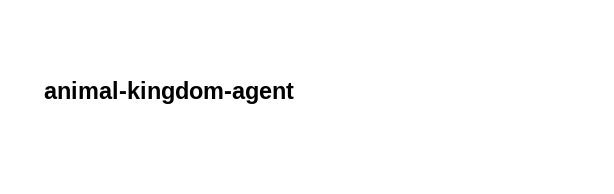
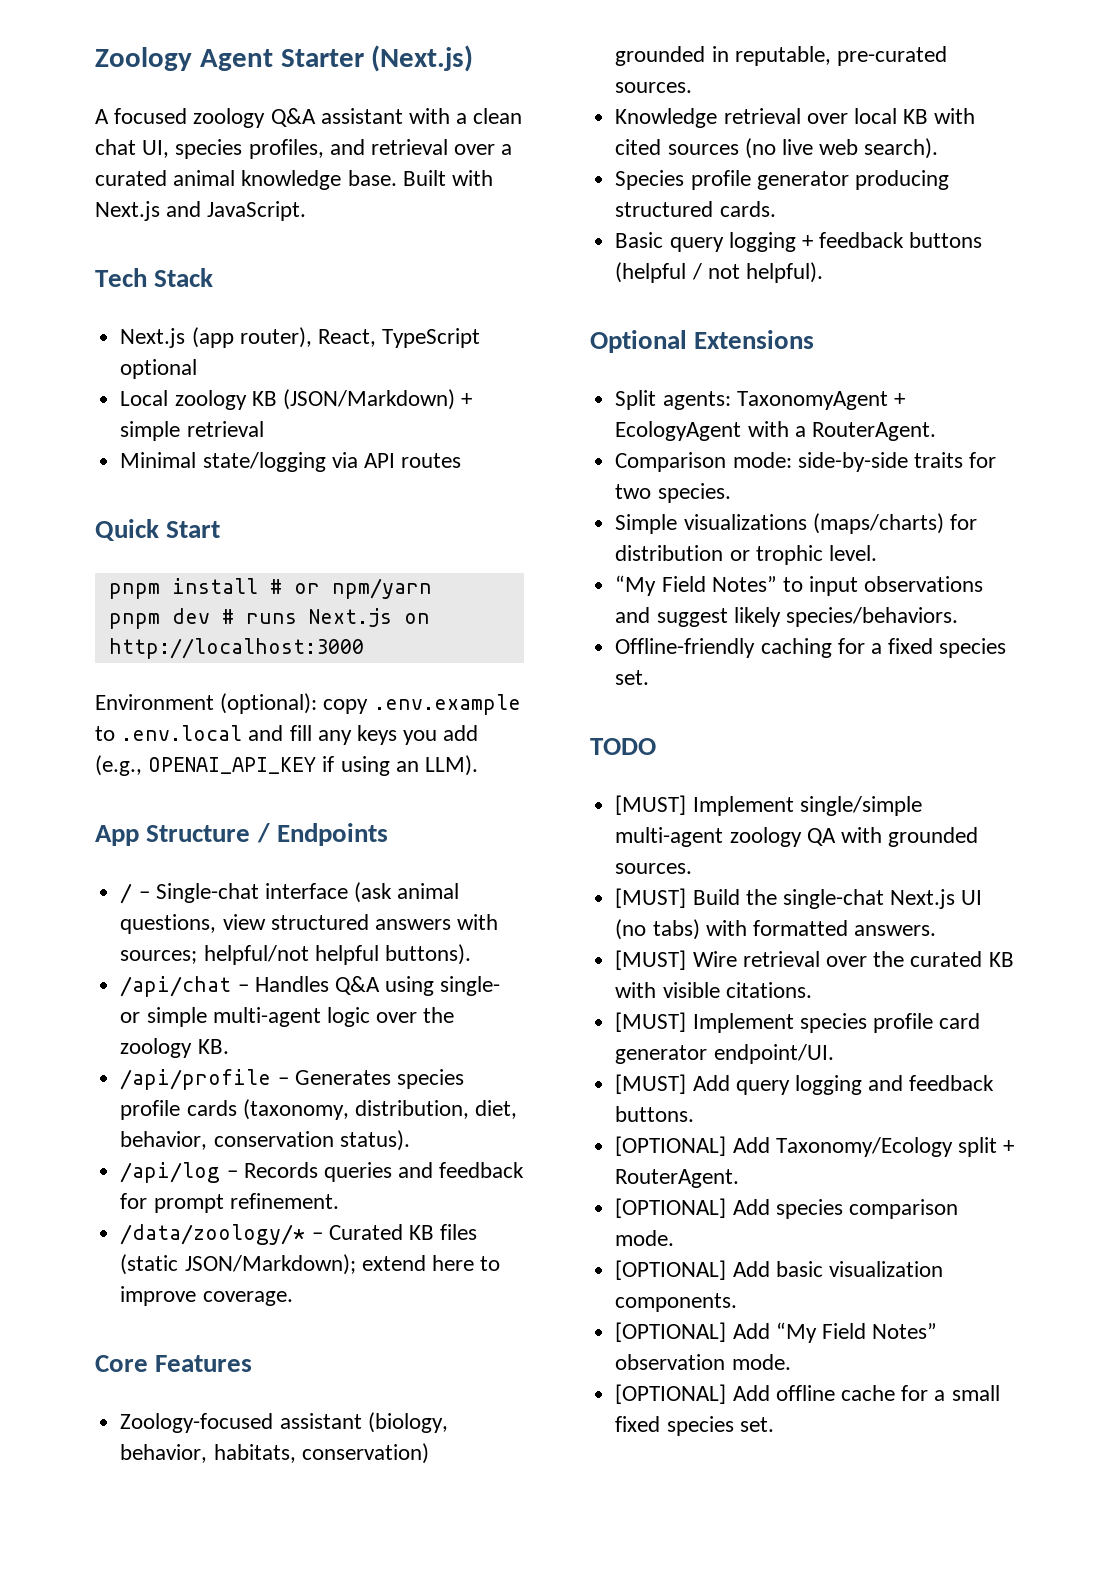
[44,81,294,104] animal-kingdom-agent -> [95,45,474,72] [95,108,523,128] [95,139,513,159] [95,170,494,190] [95,201,307,221] [95,268,214,287] [120,327,481,348] [120,359,198,379] [120,389,473,410] [120,421,264,441] [120,452,462,472] [95,519,221,541] [108,578,432,599] [108,608,430,629] [108,638,364,659] [95,693,521,715] [95,725,479,745] [95,755,479,776] [95,823,388,846] [120,882,460,904] [120,914,499,934] [120,944,471,965] [120,976,501,997] [120,1007,455,1027] [120,1038,229,1058] [120,1069,464,1090] [120,1099,518,1120] [120,1130,410,1151] [120,1162,525,1183] [120,1193,339,1213] [120,1224,478,1245] [120,1254,501,1275] [120,1286,293,1306] [95,1355,253,1372] [120,1412,448,1433] [120,1443,429,1464] [615,46,947,66] [615,82,693,93] [615,108,976,128] [615,138,939,159] [615,170,949,190] [615,201,776,217] [615,232,983,252] [615,262,823,283] [590,330,815,353] [615,390,905,410] [615,421,936,441] [615,452,997,472] [615,483,731,503] [615,513,977,534] [615,545,877,565] [615,575,984,596] [615,607,958,627] [615,638,1007,658] [615,670,650,685] [590,738,656,755] [615,795,922,816] [615,827,979,847] [615,863,693,874] [615,888,983,909] [615,919,937,940] [615,950,1014,970] [615,982,812,998] [615,1012,981,1033] [615,1044,834,1064] [615,1074,995,1095] [615,1106,695,1122] [615,1136,1015,1157] [615,1169,740,1188] [615,1198,958,1219] [615,1230,675,1246] [615,1260,943,1280] [615,1293,738,1312] [615,1322,938,1343] [615,1354,791,1370] [615,1384,1000,1404] [615,1416,774,1436] Zoology Agent Starter (Next.js) // A focused zoology Q&A assistant with a clean chat UI, species profiles, and retrieval over a curated animal knowledge base. Built with Next.js and JavaScript. // Tech Stack // Next.js (app router), React, TypeScript optional // Local zoology KB (JSON/Markdown) + simple retrieval // Minimal state/logging via API routes // Quick Start // pnpm install # or npm/yarn // pnpm dev # runs Next.js on http://localhost:3000 // Environment (optional): copy .env.example to .env.local and fill any keys you add (e.g., OPENAI_API_KEY if using an LLM). // App Structure / Endpoints // / – Single-chat interface (ask animal questions, view structured answers with sources; helpful/not helpful buttons). // /api/chat – Handles Q&A using single- or simple multi-agent logic over the zoology KB. // /api/profile – Generates species profile cards (taxonomy, distribution, diet, behavior, conservation status). // /api/log – Records queries and feedback for prompt refinement. // /data/zoology/* – Curated KB files (static JSON/Markdown); extend here to improve coverage. // Core Features // Zoology-focused assistant (biology, behavior, habitats, conservation) grounded in reputable, pre-curated sources. // Knowledge retrieval over local KB with cited sources (no live web search). // Species profile generator producing structured cards. // Basic query logging + feedback buttons (helpful / not helpful). // Optional Extensions // Split agents: TaxonomyAgent + EcologyAgent with a RouterAgent. // Comparison mode: side-by-side traits for two species. // Simple visualizations (maps/charts) for distribution or trophic level. // “My Field Notes” to input observations and suggest likely species/behaviors. // Offline-friendly caching for a fixed species set. // TODO // [MUST] Implement single/simple multi-agent zoology QA with grounded sources. // [MUST] Build the single-chat Next.js UI (no tabs) with formatted answers. // [MUST] Wire retrieval over the curated KB with visible citations. // [MUST] Implement species profile card generator endpoint/UI. // [MUST] Add query logging and feedback buttons. // [OPTIONAL] Add Taxonomy/Ecology split + RouterAgent. // [OPTIONAL] Add species comparison mode. // [OPTIONAL] Add basic visualization components. // [OPTIONAL] Add “My Field Notes” observation mode. // [OPTIONAL] Add offline cache for a small fixed species set.

